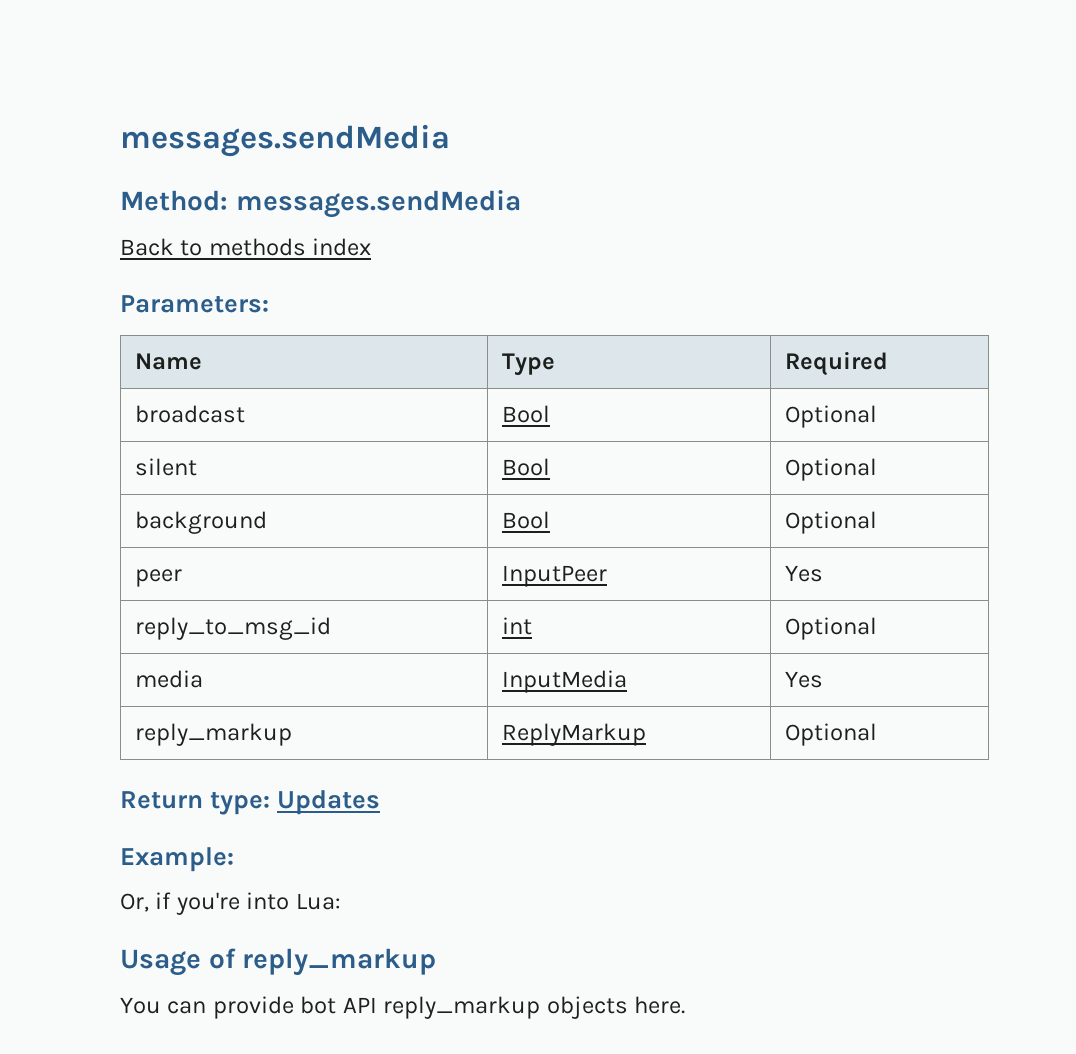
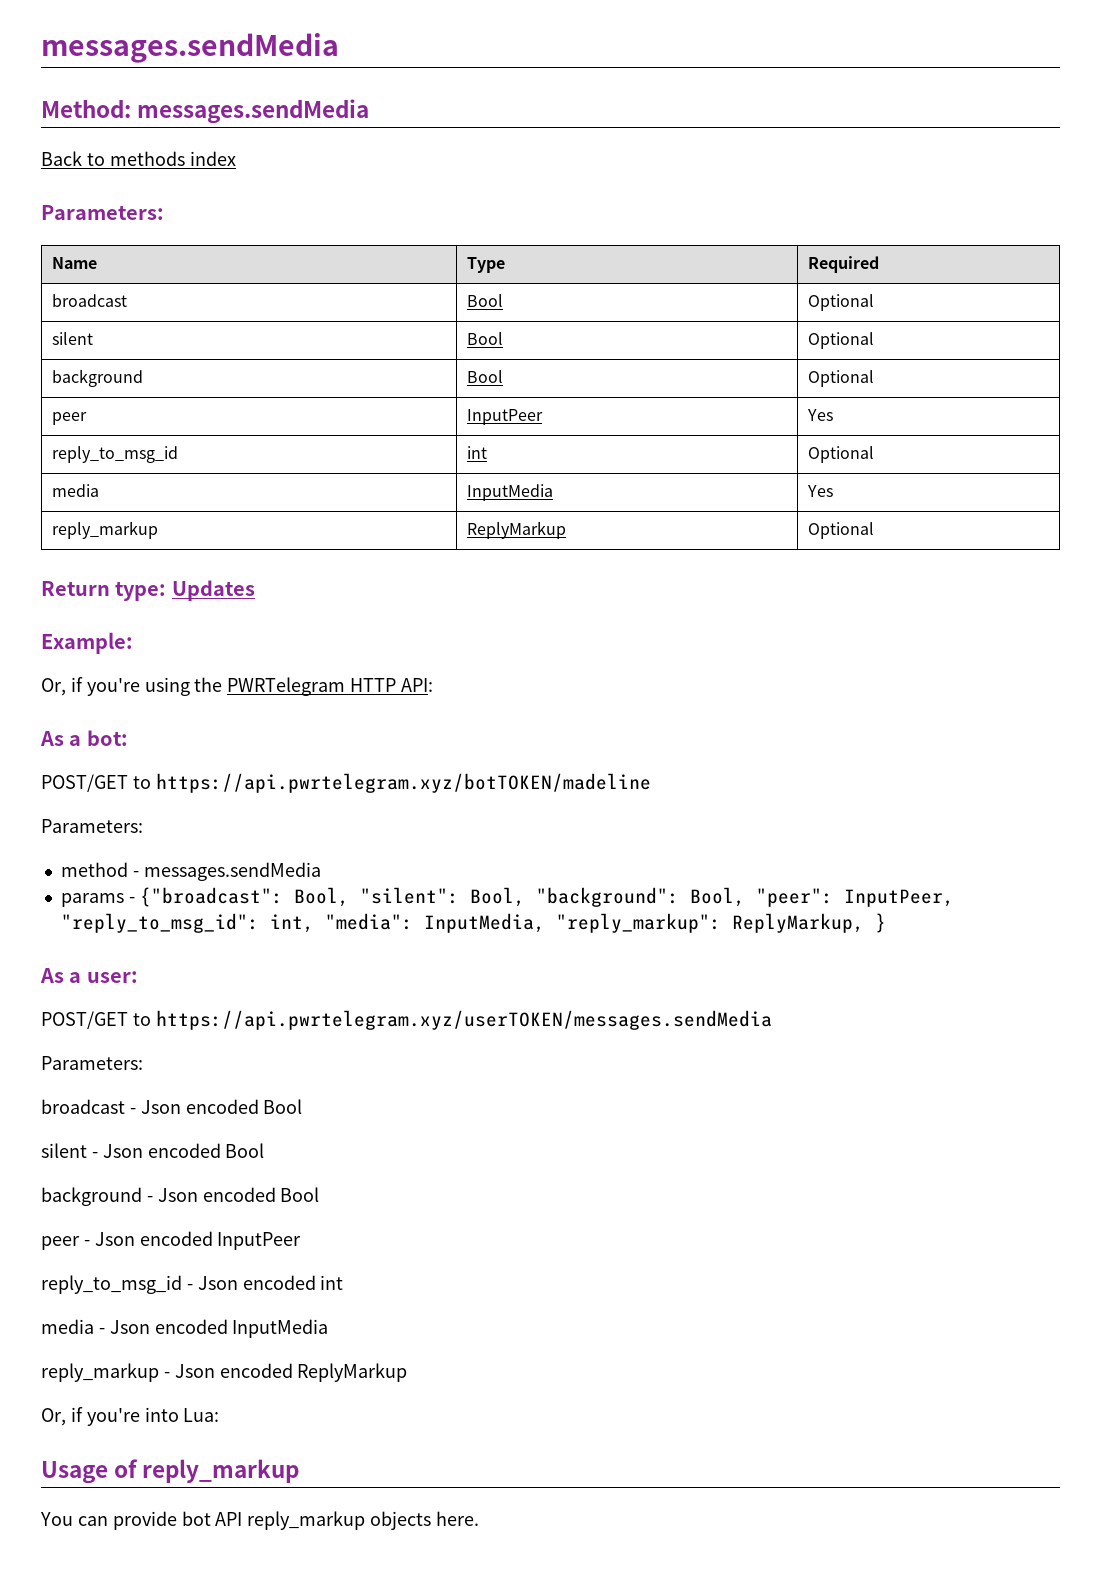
(234, 859) none -> [41,677,434,696] [40,730,128,746] [41,773,651,793] [41,819,143,833] [60,862,321,881] [60,887,954,907] [60,913,886,933] [40,968,138,983] [41,1010,772,1030] [41,1056,143,1070] [41,1099,303,1114] [41,1143,265,1158] [41,1187,320,1206] [41,1231,302,1250] [41,1275,344,1294] [41,1319,329,1338] [41,1363,408,1382] // Or, if you're using the PWRTelegram HTTP API: // As a bot: // POST/GET to https://api.pwrtelegram.xyz/botTOKEN/madeline // Parameters: // method - messages.sendMedia // params - {"broadcast": Bool, "silent": Bool, "background": Bool, "peer": InputPeer, "reply_to_msg_id": int, "media": InputMedia, "reply_markup": ReplyMarkup, } // As a user: // POST/GET to https://api.pwrtelegram.xyz/userTOKEN/messages.sendMedia // Parameters: // broadcast - Json encoded Bool // silent - Json encoded Bool // background - Json encoded Bool // peer - Json encoded InputPeer // reply_to_msg_id - Json encoded int // media - Json encoded InputMedia // reply_markup - Json encoded ReplyMarkup

